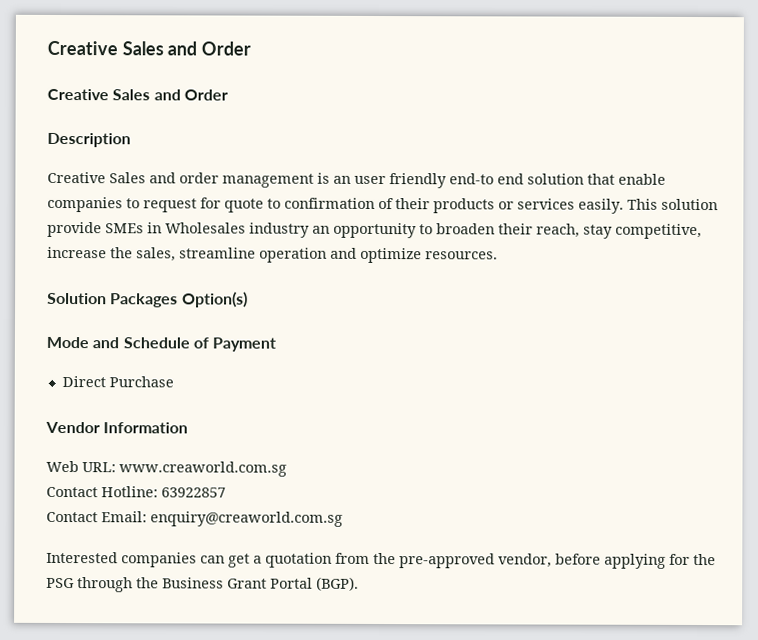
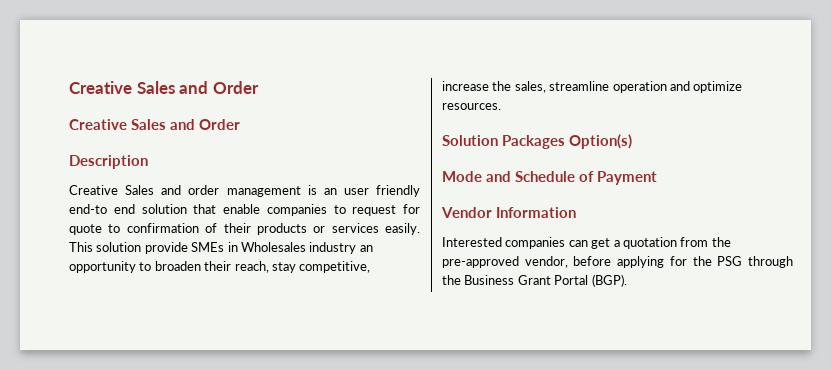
[61,376,174,388] // Direct Purchase -> (657, 178) none
[46,460,287,477] [46,486,226,498] [46,511,343,527] // Web URL: www.creaworld.com.sg // Contact Hotline: 63922857 // Contact Email: enquiry@creaworld.com.sg -> (576, 212) none

